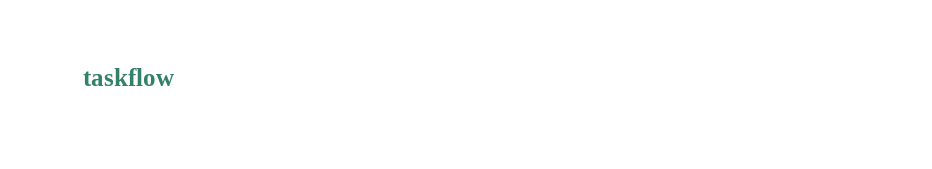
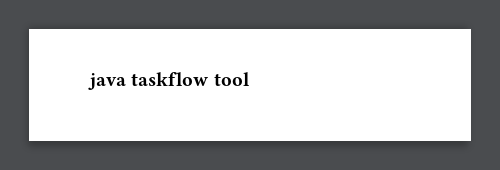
[83,68,174,86] taskflow -> [88,72,250,90] java taskflow tool

